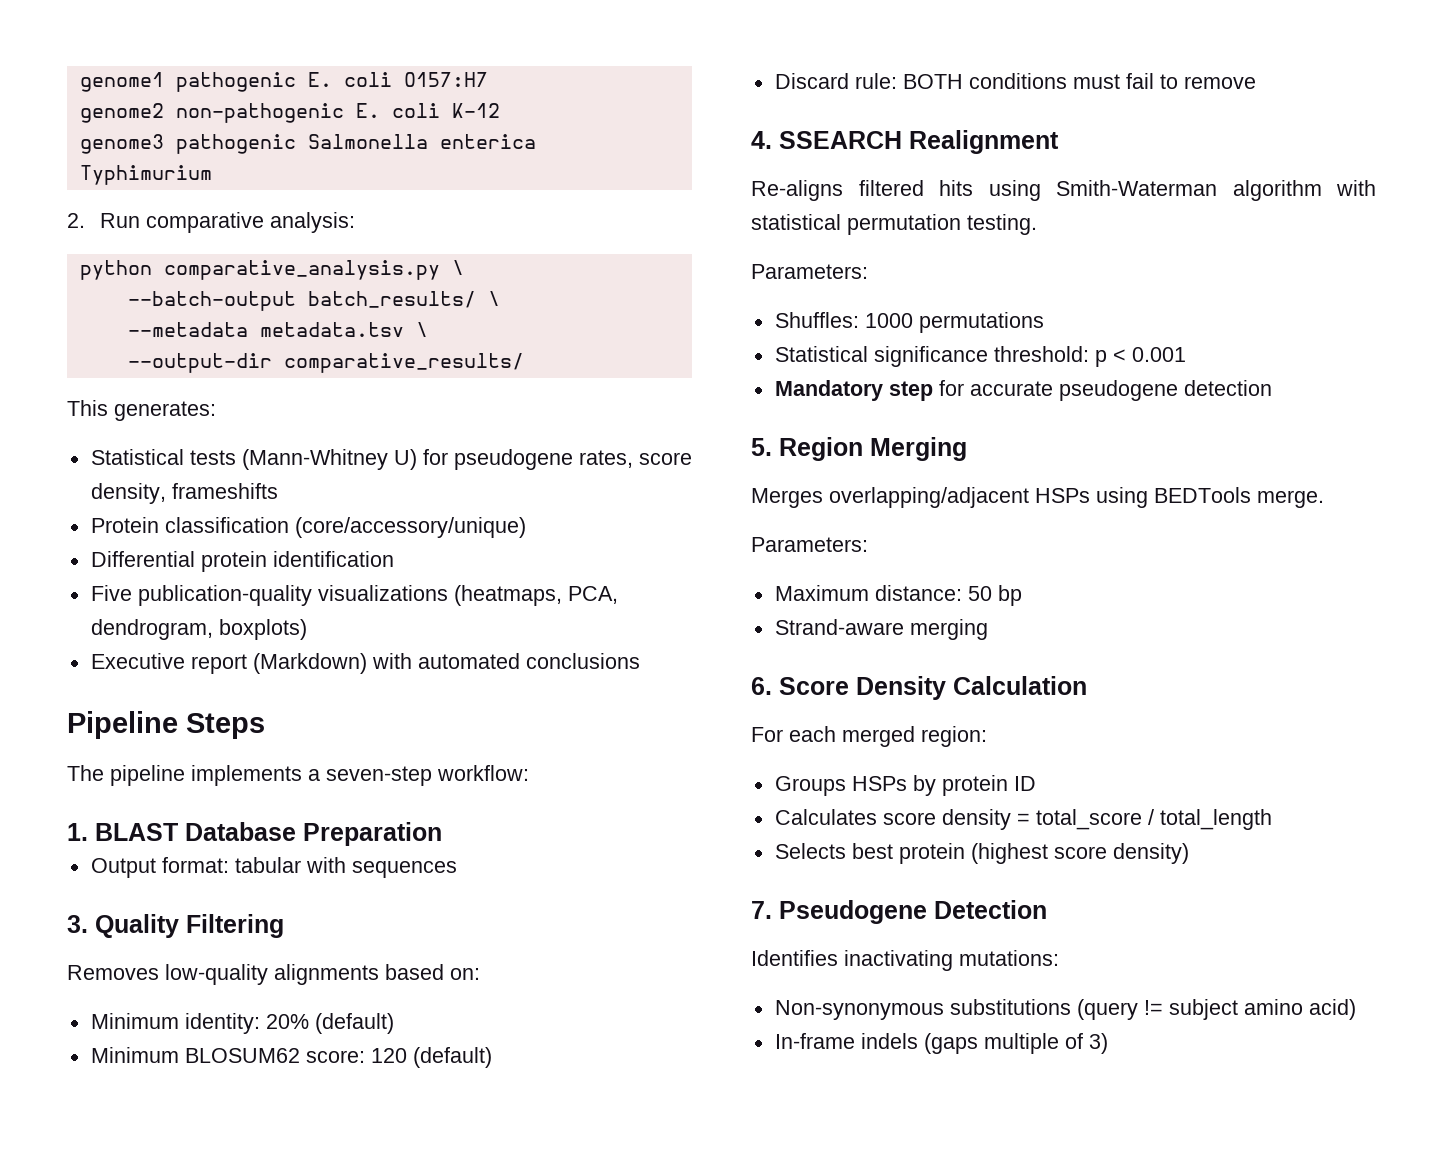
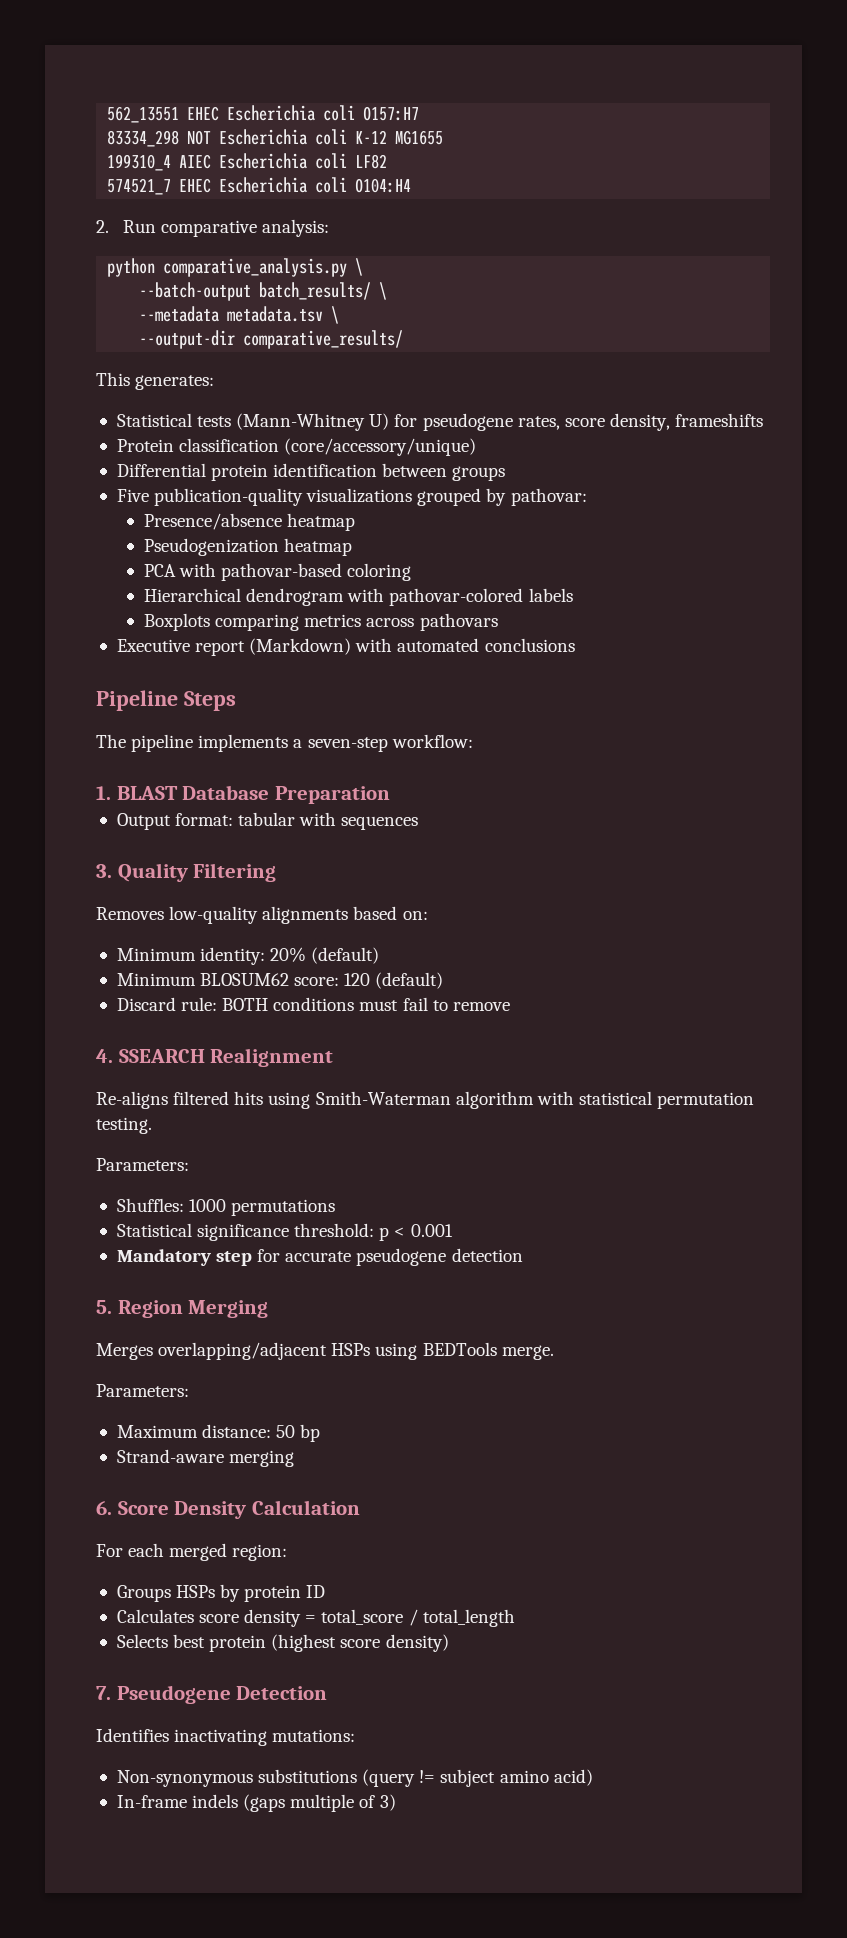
[79,72,332,92] genome1 pathogenic E. -> [107,105,316,123] 562_13551 EHEC Escherichia
[79,103,380,123] genome2 non-pathogenic E. -> [107,129,308,147] 83334_298 NOT Escherichia
[79,134,536,154] [79,165,212,185] // genome3 pathogenic Salmonella enterica Typhimurium -> [395,130,444,145] [107,153,388,171] [107,177,412,195] MG1655 // 199310_4 AIEC Escherichia coli LF82 // 574521_7 EHEC Escherichia coli O104:H4
(394, 559) none -> [382,463,506,481] between groups
[453,585,618,606] [90,619,307,640] (heatmaps, PCA, dendrogram, boxplots) -> [417,488,587,506] [144,513,356,531] [144,538,353,556] [144,563,412,581] [144,588,573,606] [144,613,498,631] grouped by pathovar: // Presence/absence heatmap // Pseudogenization heatmap // PCA with pathovar-based coloring // Hierarchical dendrogram with pathovar-colored labels // Boxplots comparing metrics across pathovars

